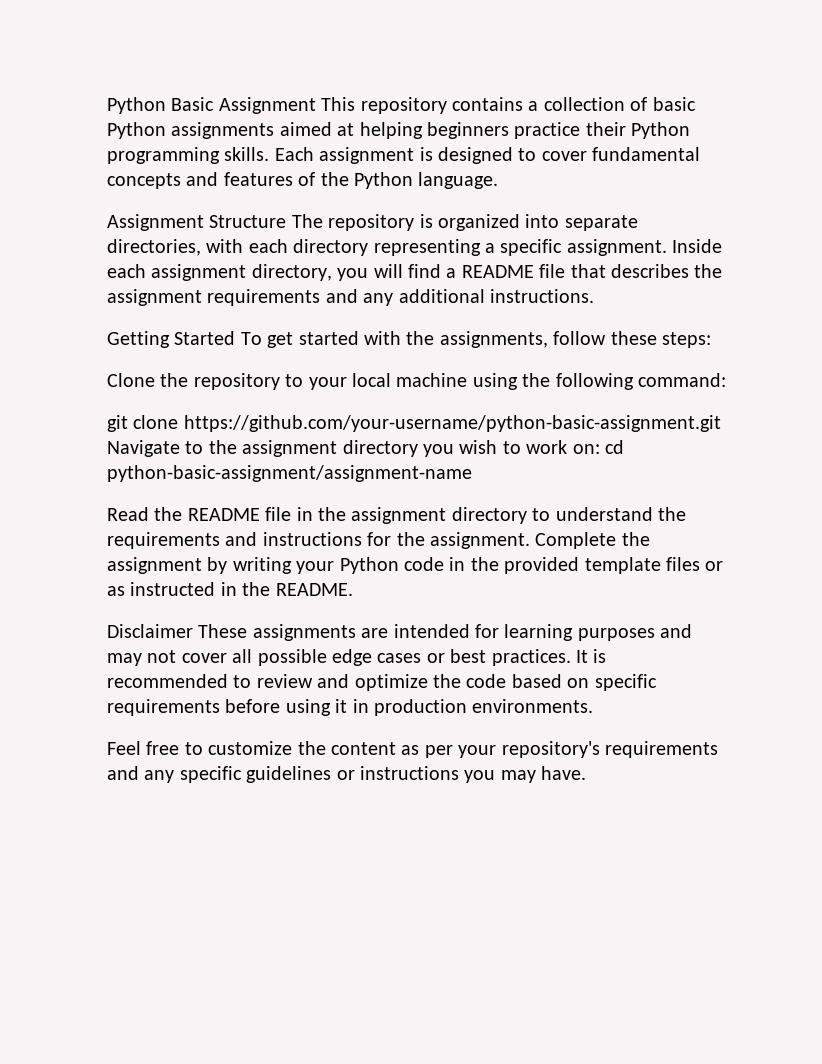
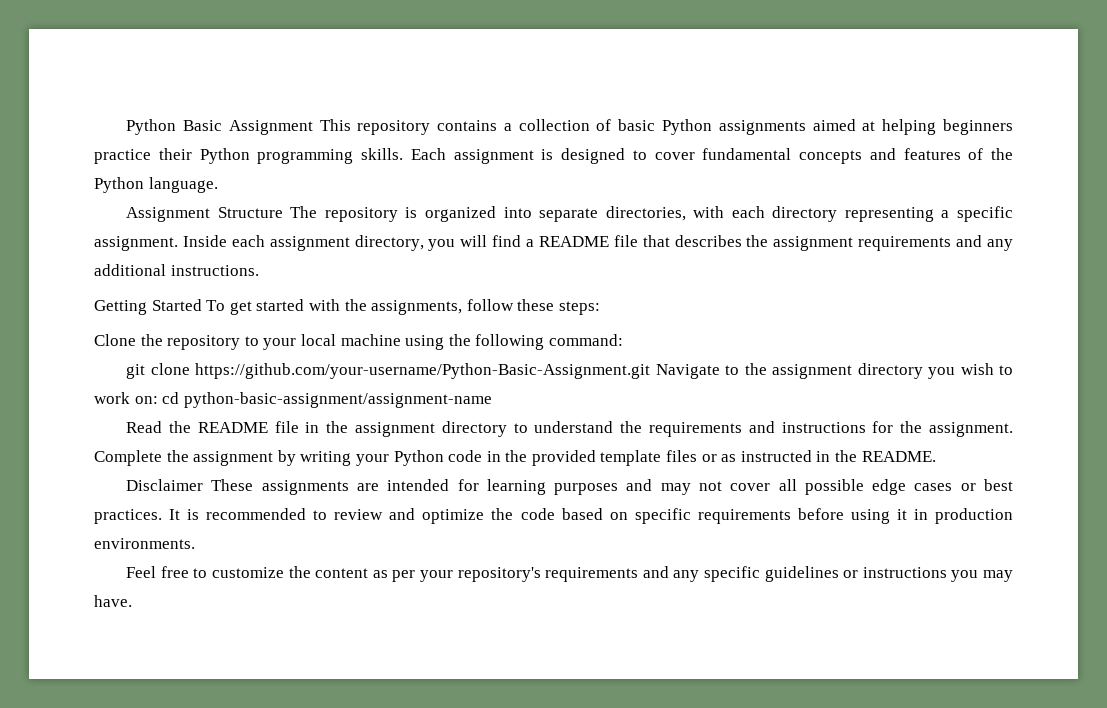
[183,415,721,432] https://github.com/your-username/python-basic-assignment.git -> [195,363,651,379] https://github.com/your-username/Python-Basic-Assignment.git

